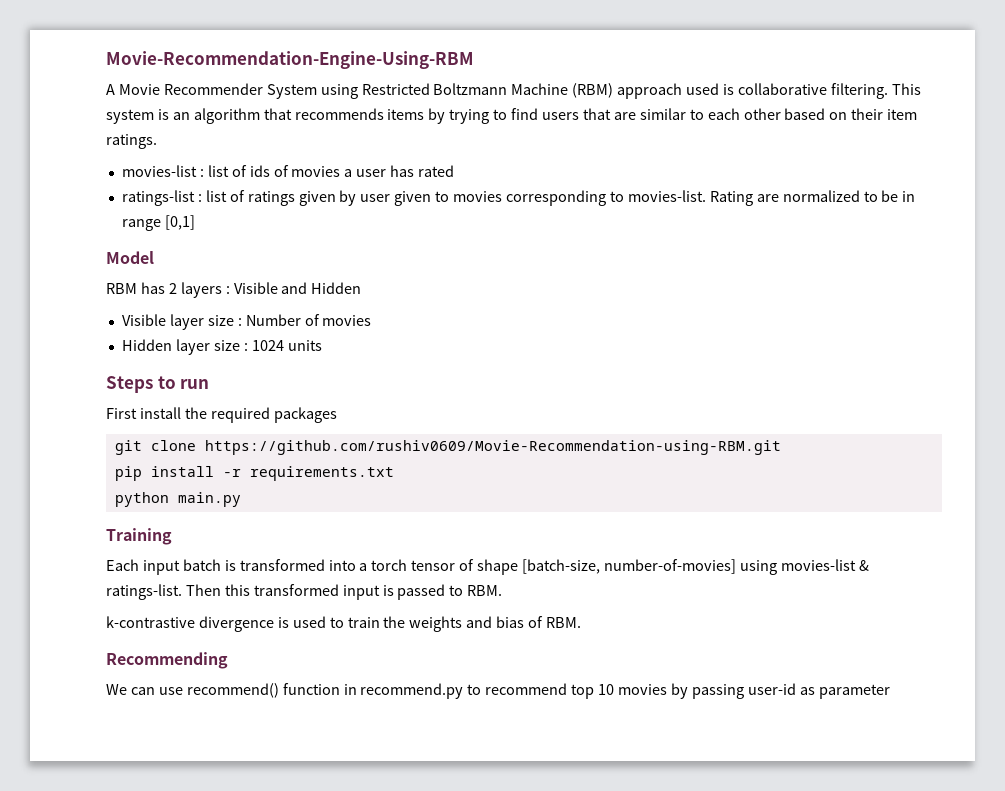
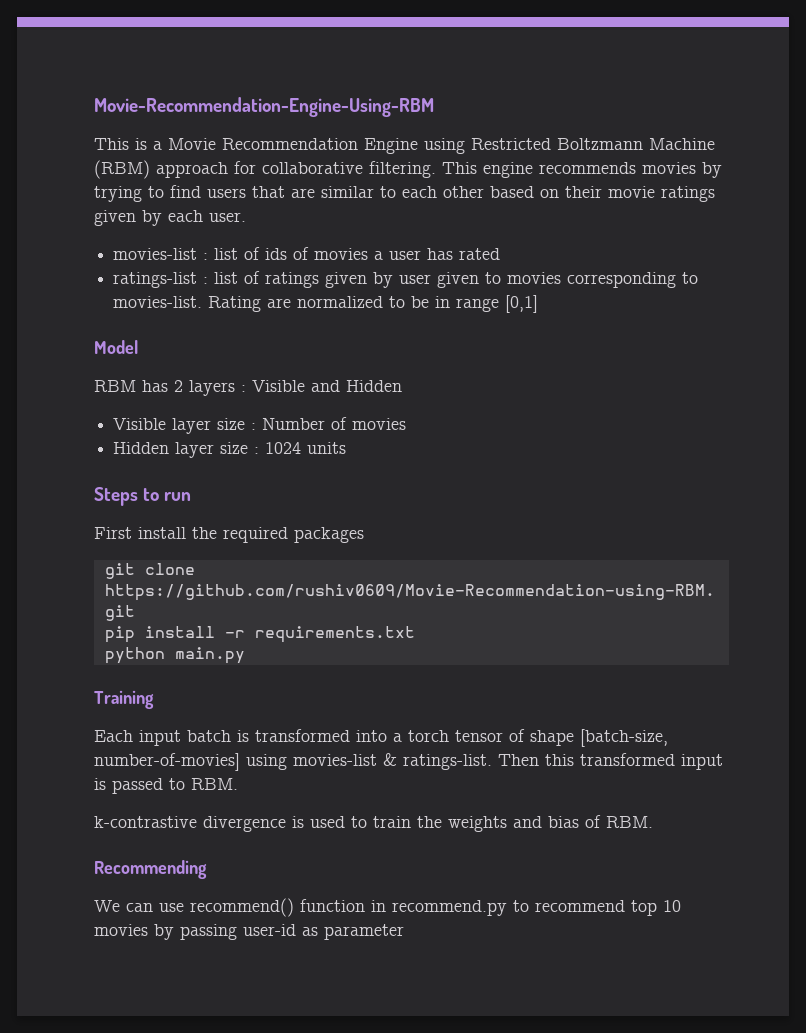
[106,83,317,99] A Movie Recommender System -> [94,138,418,154] This is a Movie Recommendation Engine
[686,83,735,95] used is -> [234,161,256,174] for
[106,108,425,124] system is an algorithm that recommends items -> [483,162,696,178] engine recommends movies
[887,109,918,120] [106,134,157,149] item ratings. -> [608,186,715,202] [94,210,246,226] movie ratings given by each user.

